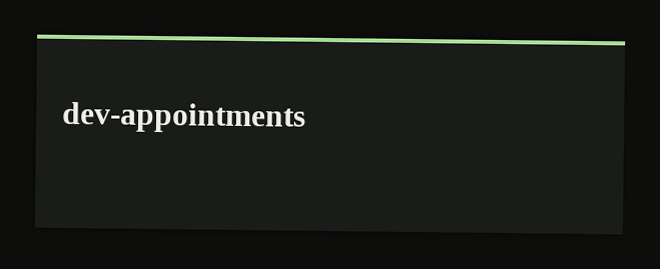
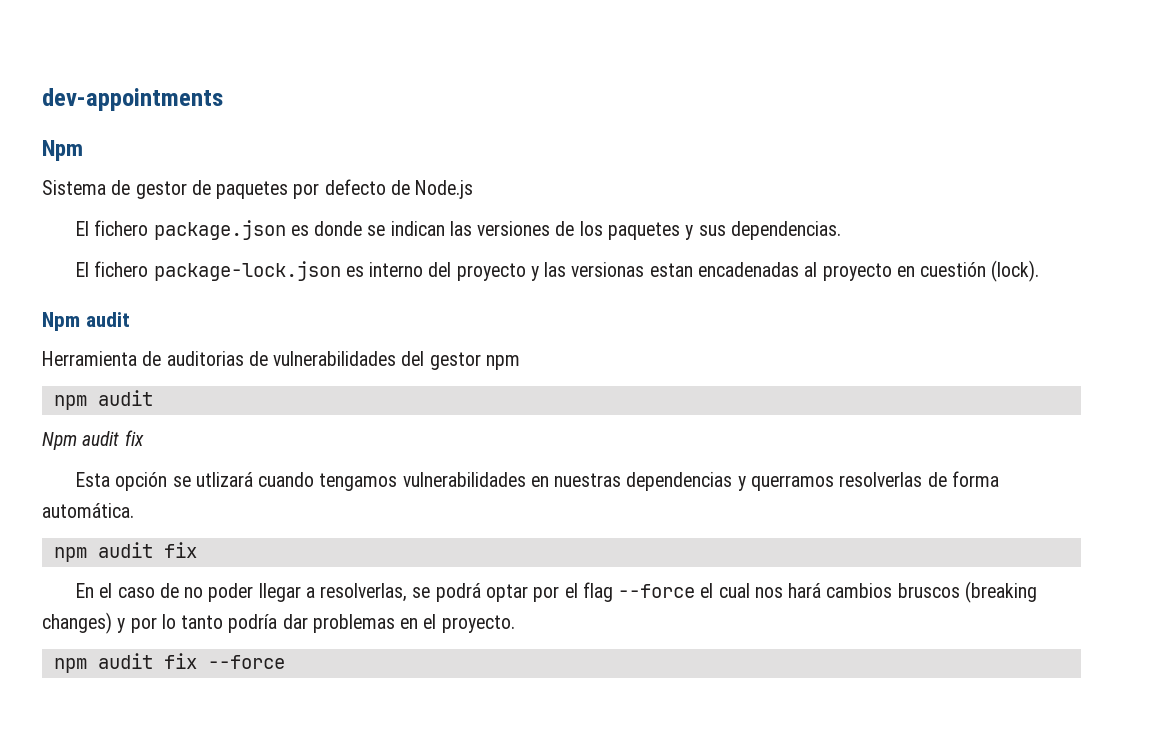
(306, 117) none -> [42,140,83,161] [42,179,474,199] [76,220,841,240] [76,260,1040,282] [42,312,130,331] [42,351,520,370] [53,390,153,410] [42,430,144,450] [76,471,999,491] [42,503,134,518] [53,542,197,562] [76,581,1037,603] [42,612,515,634] [53,653,285,673] // Npm // Sistema de gestor de paquetes por defecto de Node.js // El fichero package.json es donde se indican las versiones de los paquetes y sus dependencias. // El fichero package-lock.json es interno del proyecto y las versionas estan encadenadas al proyecto en cuestión (lock). // Npm audit // Herramienta de auditorias de vulnerabilidades del gestor npm // npm audit // Npm audit fix // Esta opción se utlizará cuando tengamos vulnerabilidades en nuestras dependencias y querramos resolverlas de forma automática. // npm audit fix // En el caso de no poder llegar a resolverlas, se podrá optar por el flag --force el cual nos hará cambios bruscos (breaking changes) y por lo tanto podría dar problemas en el proyecto. // npm audit fix --force

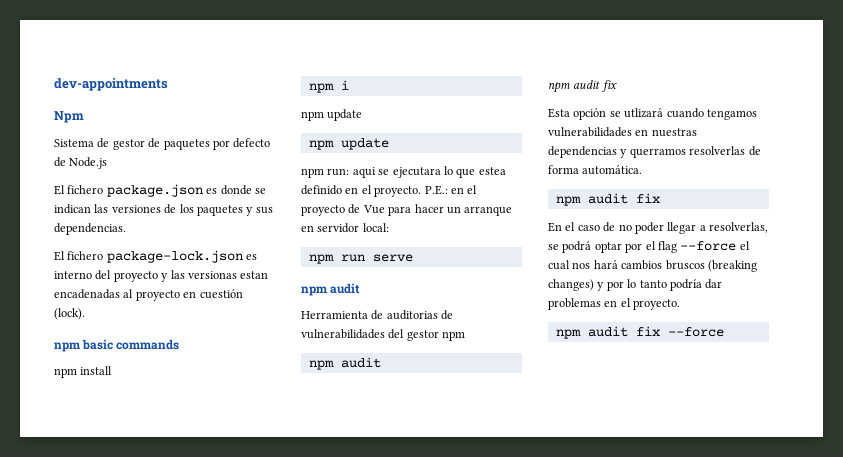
[42,312,80,331] Npm -> [54,339,180,352] [54,366,113,378] [308,80,349,93] [301,109,363,121] [308,138,389,150] [301,166,506,178] [301,185,478,197] [301,204,513,216] [301,223,389,233] [308,254,413,264] [301,286,327,296] npm basic commands // npm install // npm i // npm update // npm update // npm run: aqui se ejecutara lo que estea definido en el proyecto. P.E.: en el proyecto de Vue para hacer un arranque en servidor local: // npm run serve // npm
[42,432,77,450] Npm -> [548,82,570,93] npm

